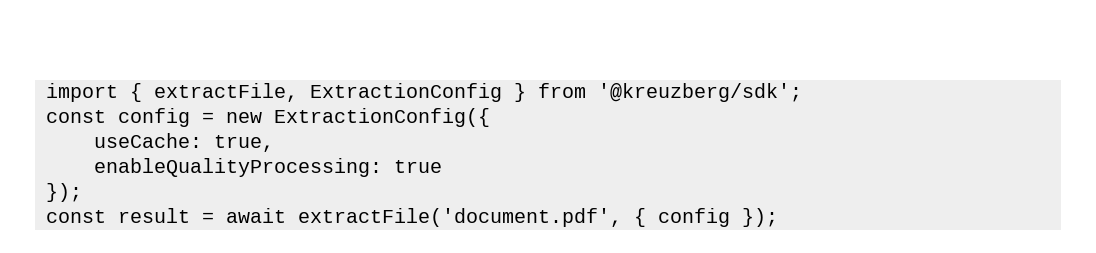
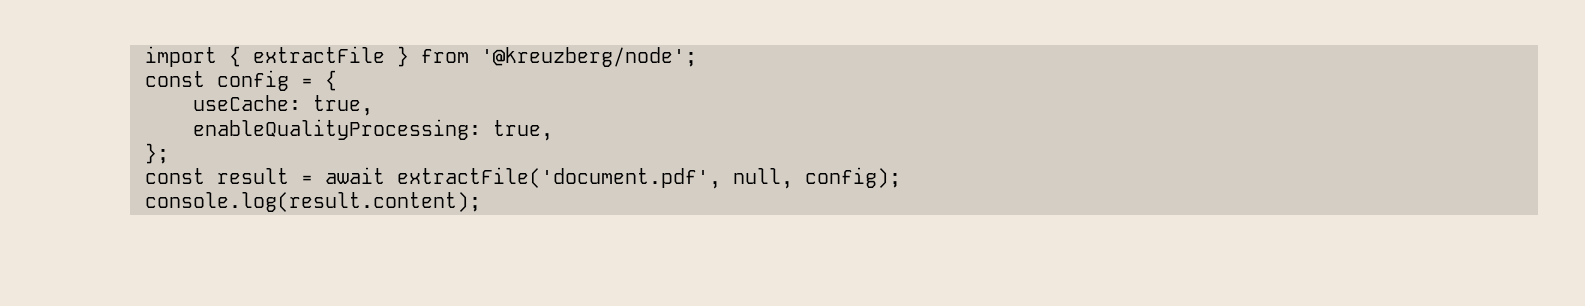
[153,83,502,102] extractFile, ExtractionConfig -> [252,46,385,63] extractFile
[597,83,802,102] '@kreuzberg/sdk'; -> [480,47,697,67] '@kreuzberg/node';
[225,108,490,127] new ExtractionConfig({ -> [324,70,337,91] {
[393,160,442,173] [45,183,82,202] true // }); -> [492,120,553,141] [144,143,169,164] true, // };
[633,208,778,227] { config }); -> [732,167,901,189] [144,192,481,212] null, config); // console.log(result.content);

